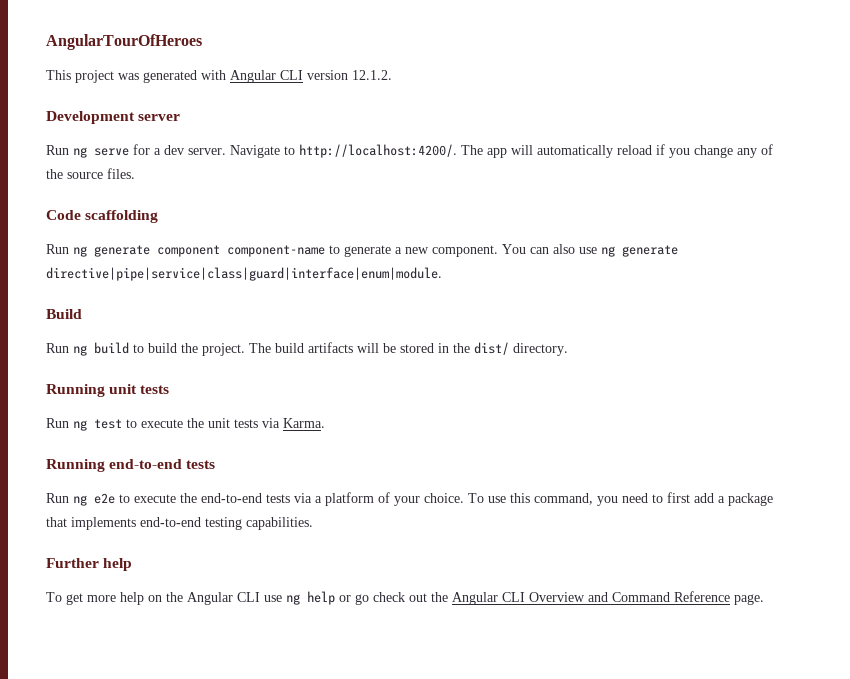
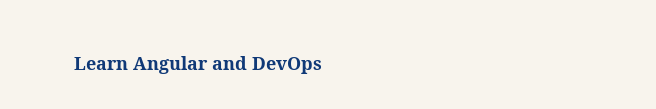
[46,34,202,50] [46,70,392,83] [46,111,181,124] [46,144,773,158] [46,168,135,179] [46,210,159,223] [46,244,678,257] [46,267,442,281] [46,309,82,319] [46,342,568,356] [46,384,170,397] [46,418,325,431] [46,459,216,472] [46,492,773,506] [46,517,313,530] [46,558,133,571] [46,591,764,605] AngularTourOfHeroes // This project was generated with Angular CLI version 12.1.2. // Development server // Run ng serve for a dev server. Navigate to http://localhost:4200/. The app will automatically reload if you change any of the source files. // Code scaffolding // Run ng generate component component-name to generate a new component. You can also use ng generate directive|pipe|service|class|guard|interface|enum|module. // Build // Run ng build to build the project. The build artifacts will be stored in the dist/ directory. // Running unit tests // Run ng test to execute the unit tests via Karma. // Running end-to-end tests // Run ng e2e to execute the end-to-end tests via a platform of your choice. To use this command, you need to first add a package that implements end-to-end testing capabilities. // Further help // To get more help on the Angular CLI use ng help or go check out the Angular CLI Overview and Command Reference page. -> [74,56,322,74] Learn Angular and DevOps

